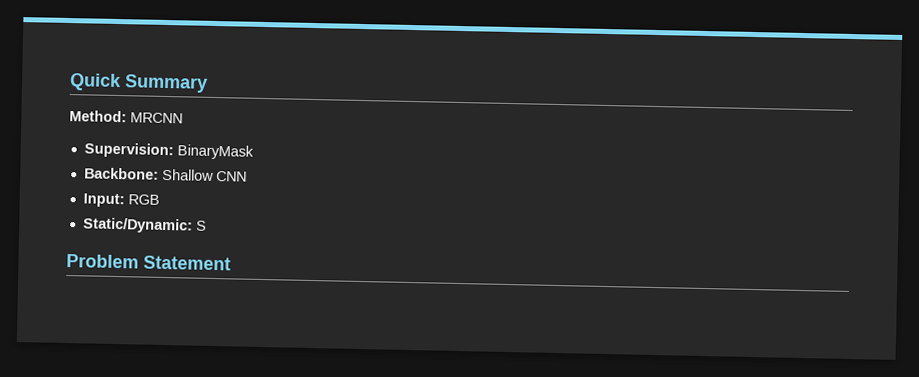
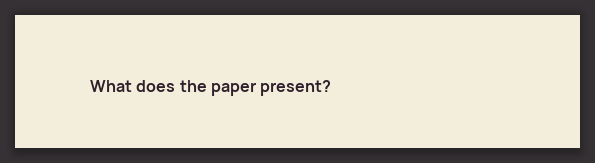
[69,73,208,93] [69,110,183,124] [83,142,254,160] [83,167,247,182] [82,193,160,208] [82,217,207,234] [66,253,231,271] Quick Summary // Method: MRCNN // Supervision: BinaryMask // Backbone: Shallow CNN // Input: RGB // Static/Dynamic: S // Problem Statement -> [90,80,332,96] What does the paper present?

